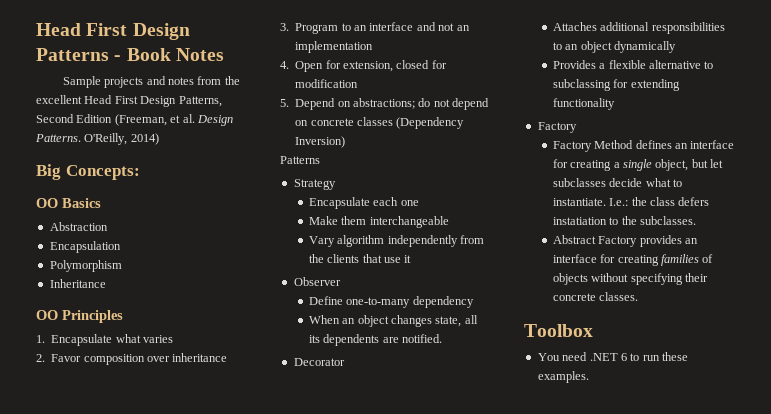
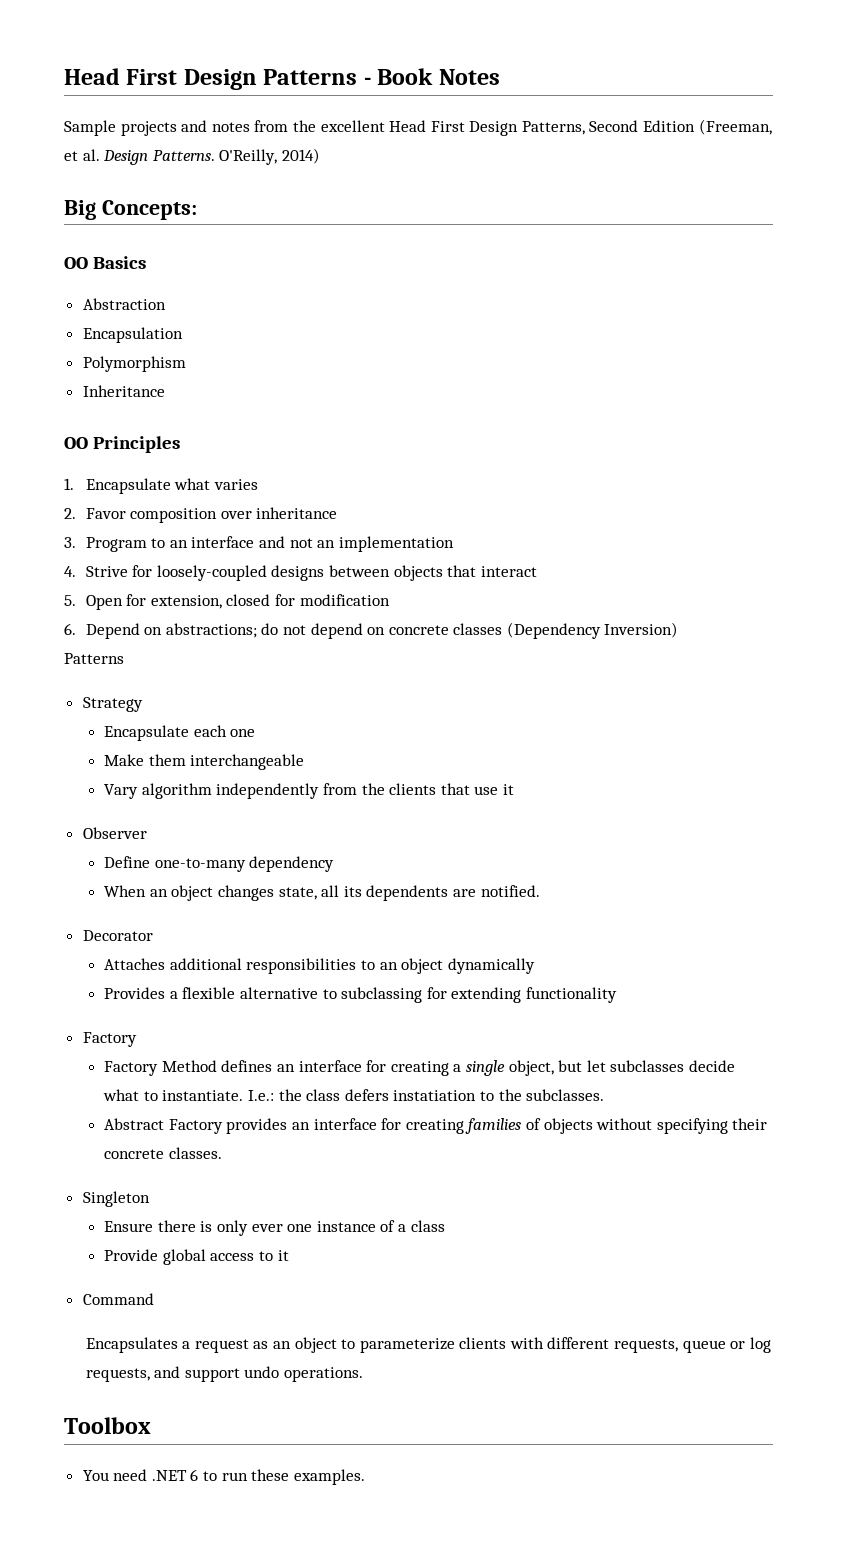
(289, 65) none -> [85,565,537,581] [64,595,76,606] Strive for loosely-coupled designs between objects that interact // 5.
[280,99,289,107] 5. -> [64,623,76,635] 6.
(639, 296) none -> [82,1191,150,1207] [104,1220,445,1236] [104,1249,289,1265] [82,1293,154,1305] [85,1337,771,1353] [85,1366,363,1382] // Singleton // Ensure there is only ever one instance of a class // Provide global access to it // Command // Encapsulates a request as an object to parameterize clients with different requests, queue or log requests, and support undo operations.

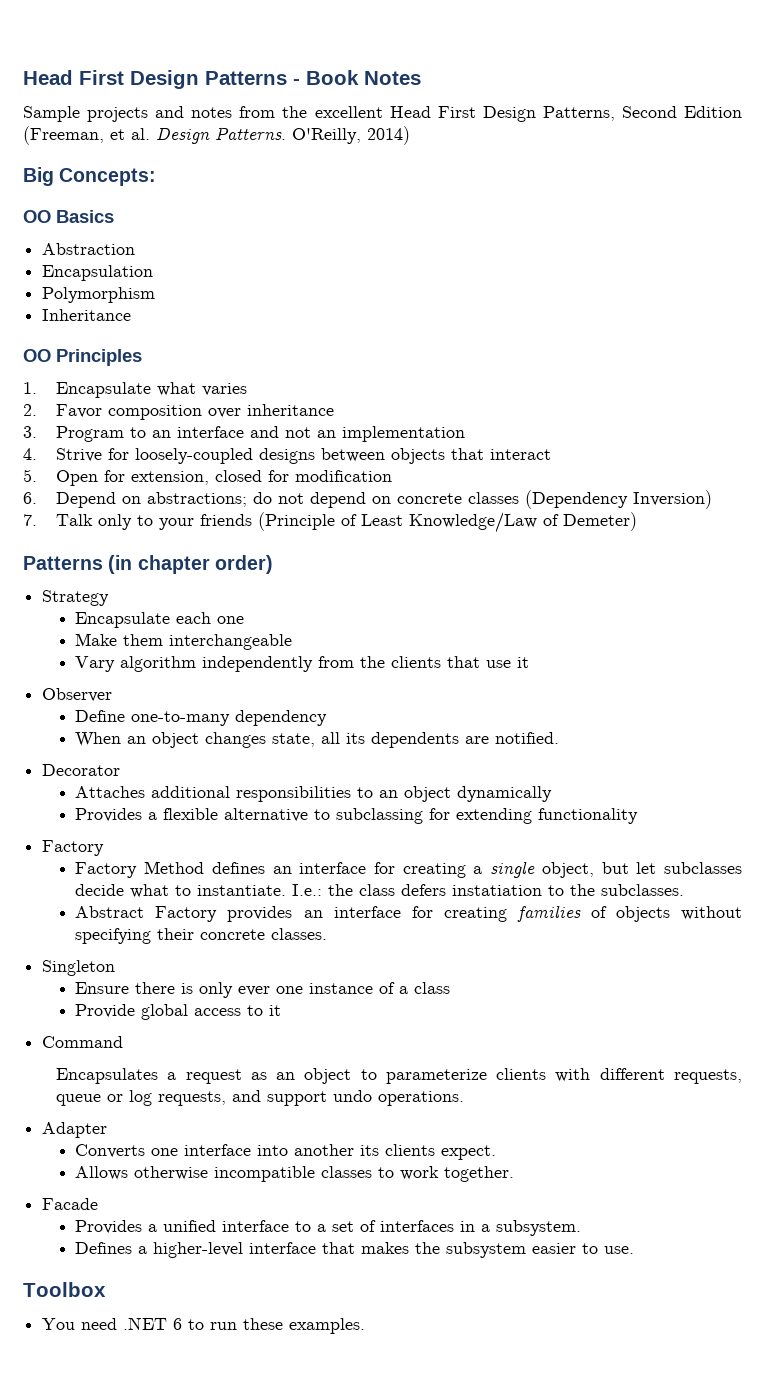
[64,653,124,664] Patterns -> [23,512,638,533] [23,555,273,574] 7. Talk only to your friends (Principle of Least Knowledge/Law of Demeter) // Patterns (in chapter order)
(363, 1374) none -> [42,1122,108,1138] [75,1144,497,1160] [75,1166,515,1182] [42,1198,99,1210] [75,1220,582,1236] [75,1242,635,1258] // Adapter // Converts one interface into another its clients expect. // Allows otherwise incompatible classes to work together. // Facade // Provides a unified interface to a set of interfaces in a subsystem. // Defines a higher-level interface that makes the subsystem easier to use.

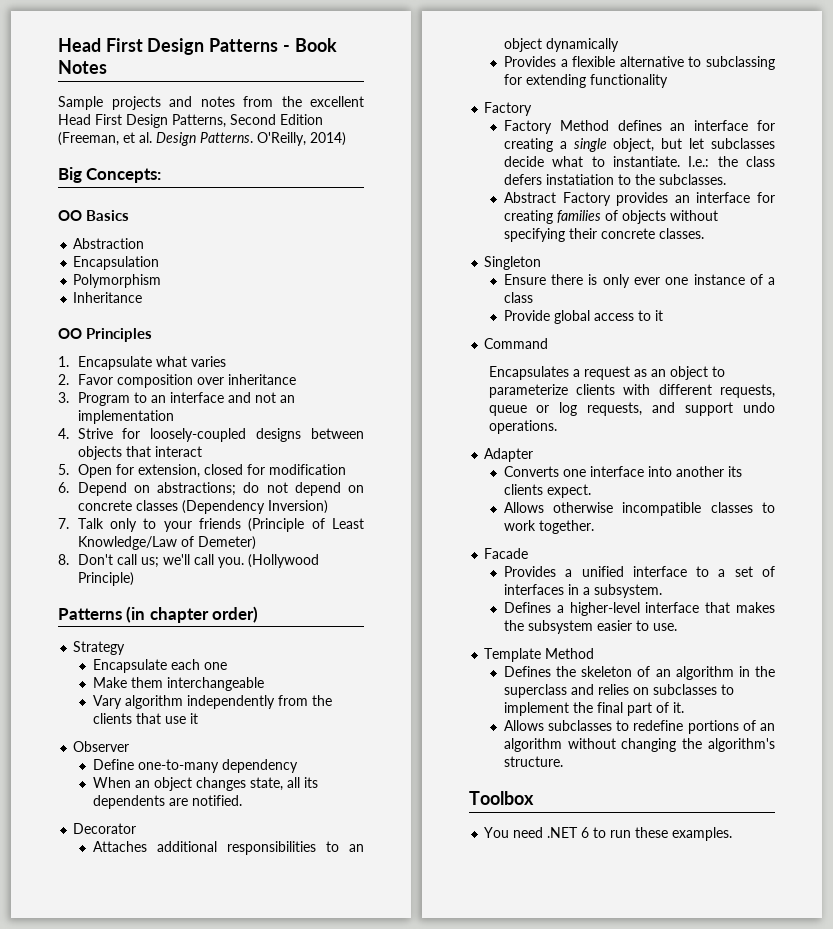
(638, 521) none -> [58,554,319,568] [77,572,134,586] // 8. Don't call us; we'll call you. (Hollywood Principle)
(635, 1250) none -> [484,648,595,662] [503,666,775,680] [503,684,734,698] [503,702,684,716] [503,720,775,734] [503,738,775,752] [503,756,563,767] // Template Method // Defines the skeleton of an algorithm in the superclass and relies on subclasses to implement the final part of it. // Allows subclasses to redefine portions of an algorithm without changing the algorithm's structure.

